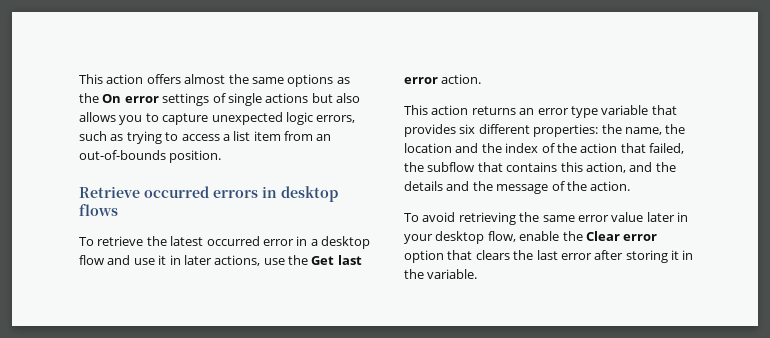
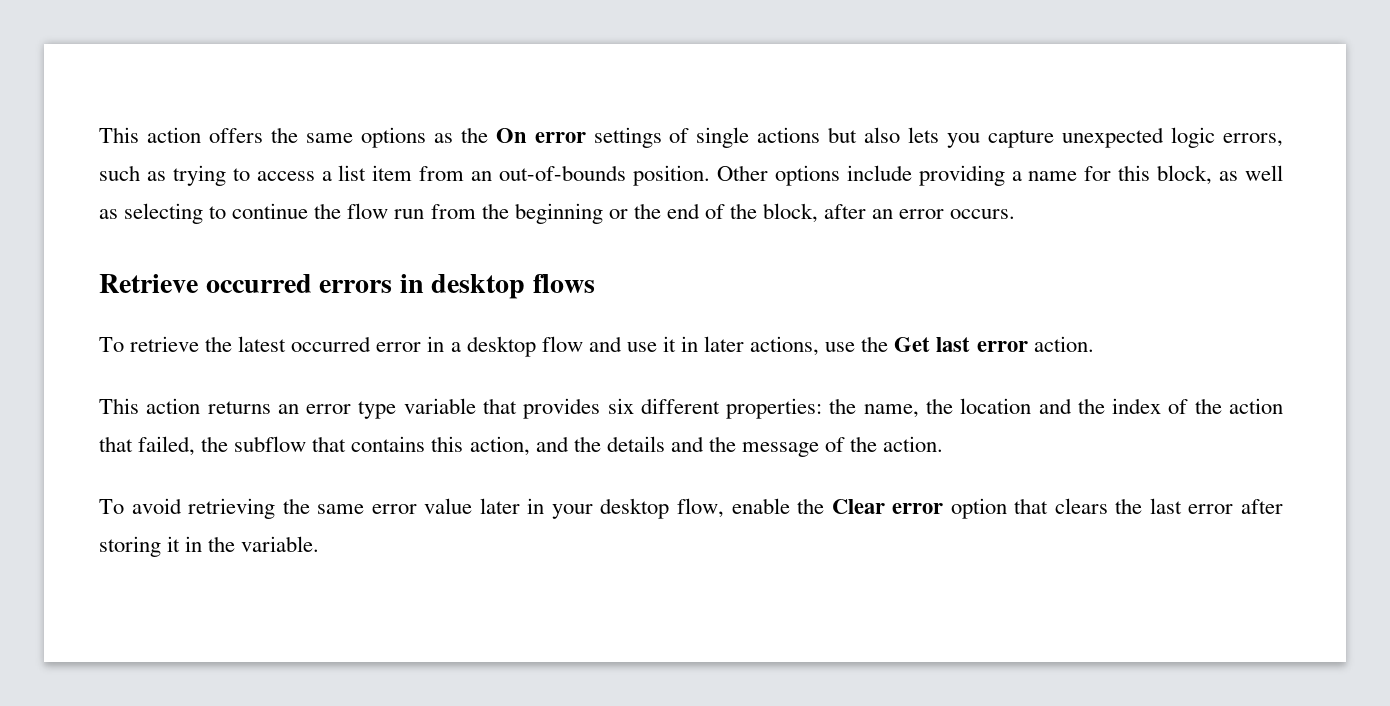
[184,74,226,84] almost -> (263, 135) none
[79,112,159,125] allows you to -> [908,127,981,148] lets you
(222, 156) none -> [716,165,1283,186] [99,203,1016,224] Other options include providing a name for this block, as well as selecting to continue the flow run from the beginning or the end of the block, after an error occurs.

